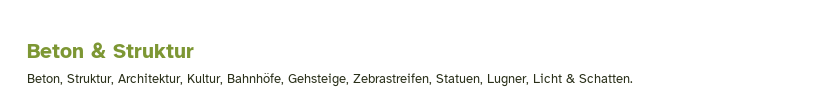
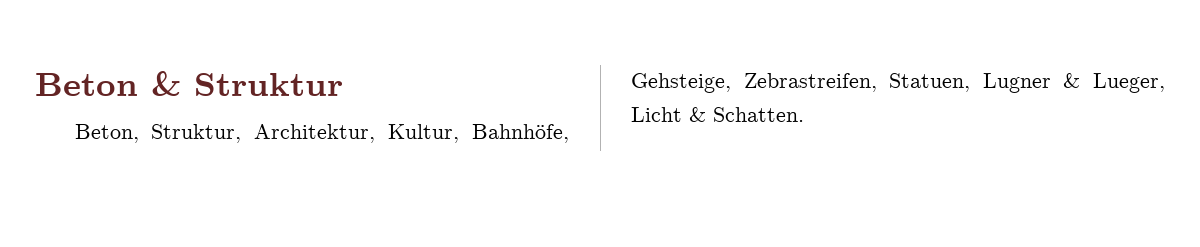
[487,74,529,87] Lugner, -> [982,73,1165,93] Lugner & Lueger,

